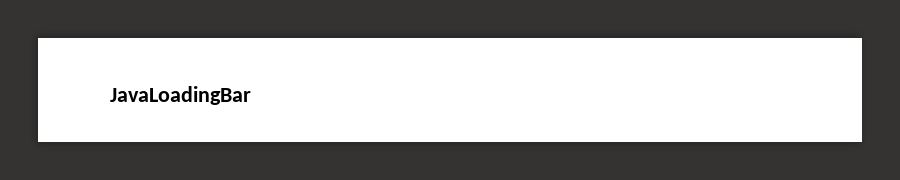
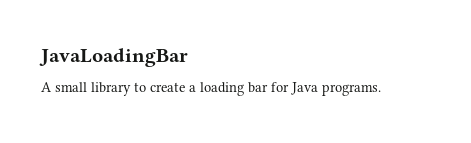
(251, 95) none -> [41,82,381,96] // A small library to create a loading bar for Java programs.

